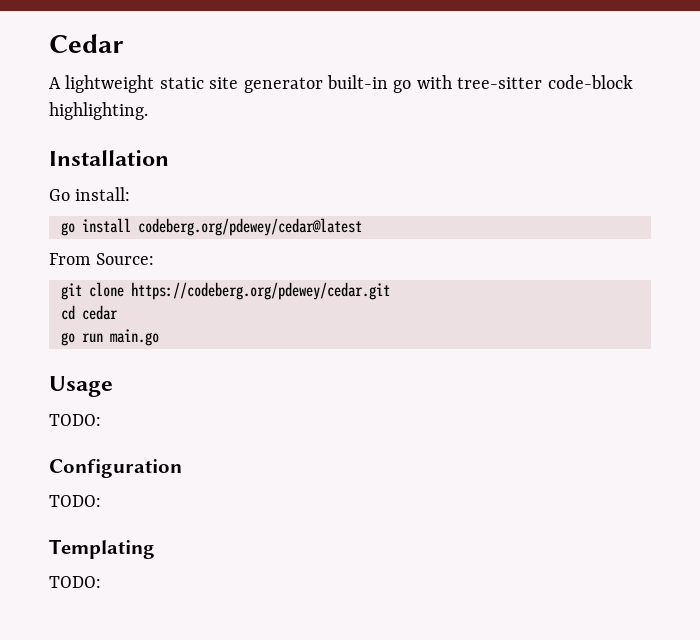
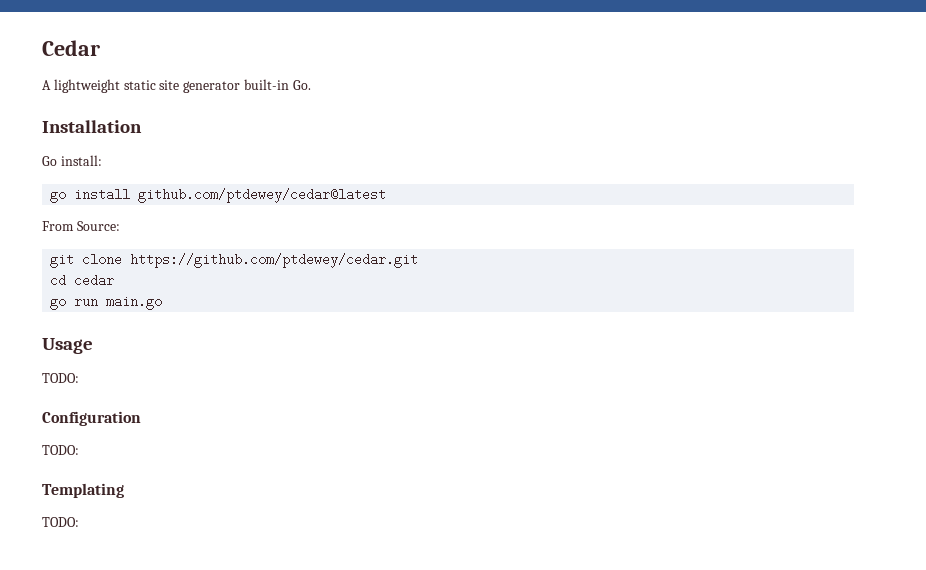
[393,75,633,93] [49,102,148,120] go with tree-sitter code-block highlighting. -> [292,80,311,90] Go.
[138,218,362,236] codeberg.org/pdewey/cedar@latest -> [138,188,387,203] github.com/ptdewey/cedar@latest
[131,282,390,300] https://codeberg.org/pdewey/cedar.git -> [130,253,419,268] https://github.com/ptdewey/cedar.git

